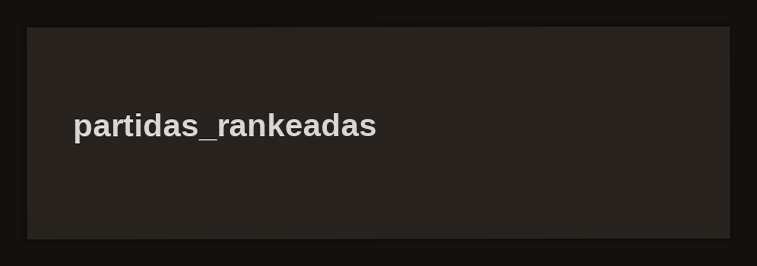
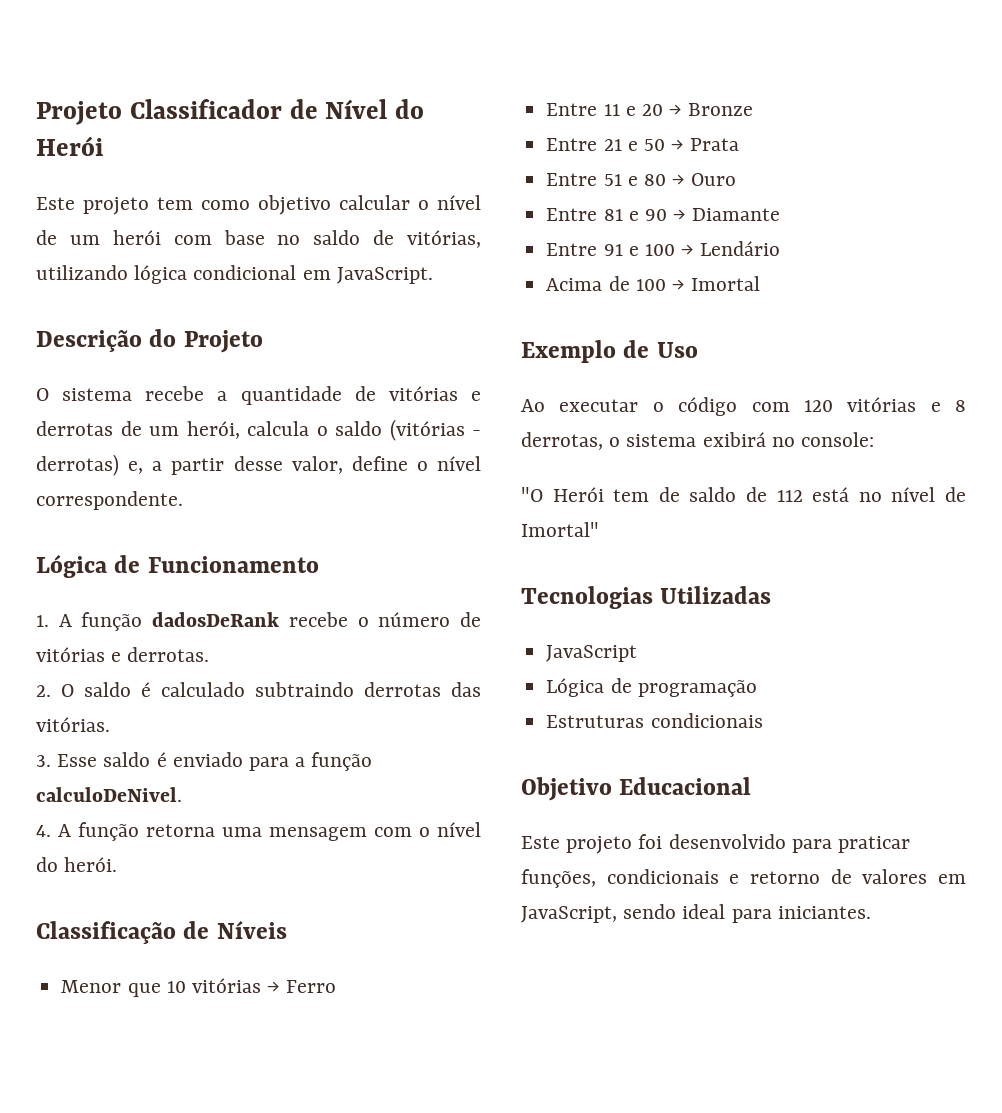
[72,113,378,144] partidas_rankeadas -> [36,99,425,125] [36,136,103,156] [36,195,481,215] [36,230,481,248] [36,265,433,284] [36,329,263,353] [36,386,481,405] [36,419,481,441] [36,454,481,476] [36,491,183,510] [36,554,319,578] [36,612,481,631] [36,647,210,662] [36,682,481,697] [36,717,110,732] [36,752,373,771] [36,787,182,802] [36,822,481,841] [36,857,118,872] [36,920,287,944] [61,978,337,997] [546,103,754,116] [546,138,740,151] [546,173,737,186] [546,208,781,221] [546,241,781,256] [546,276,761,291] [521,340,698,363] [521,397,966,416] [521,432,875,450] [521,487,966,502] [521,522,599,537] [521,586,772,609] [546,645,638,662] [546,678,757,697] [546,713,763,728] [521,777,752,801] [521,834,911,854] [521,869,966,888] [521,904,871,923] Projeto Classificador de Nível do Herói // Este projeto tem como objetivo calcular o nível de um herói com base no saldo de vitórias, utilizando lógica condicional em JavaScript. // Descrição do Projeto // O sistema recebe a quantidade de vitórias e derrotas de um herói, calcula o saldo (vitórias - derrotas) e, a partir desse valor, define o nível correspondente. // Lógica de Funcionamento // 1. A função dadosDeRank recebe o número de vitórias e derrotas. // 2. O saldo é calculado subtraindo derrotas das vitórias. // 3. Esse saldo é enviado para a função calculoDeNivel. // 4. A função retorna uma mensagem com o nível do herói. // Classificação de Níveis // Menor que 10 vitórias → Ferro // Entre 11 e 20 → Bronze // Entre 21 e 50 → Prata // Entre 51 e 80 → Ouro // Entre 81 e 90 → Diamante // Entre 91 e 100 → Lendário // Acima de 100 → Imortal // Exemplo de Uso // Ao executar o código com 120 vitórias e 8 derrotas, o sistema exibirá no console: // "O Herói tem de saldo de 112 está no nível de Imortal" // Tecnologias Utilizadas // JavaScript // Lógica de programação // Estruturas condicionais // Objetivo Educacional // Este projeto foi desenvolvido para praticar funções, condicionais e retorno de valores em JavaScript, sendo ideal para iniciantes.

